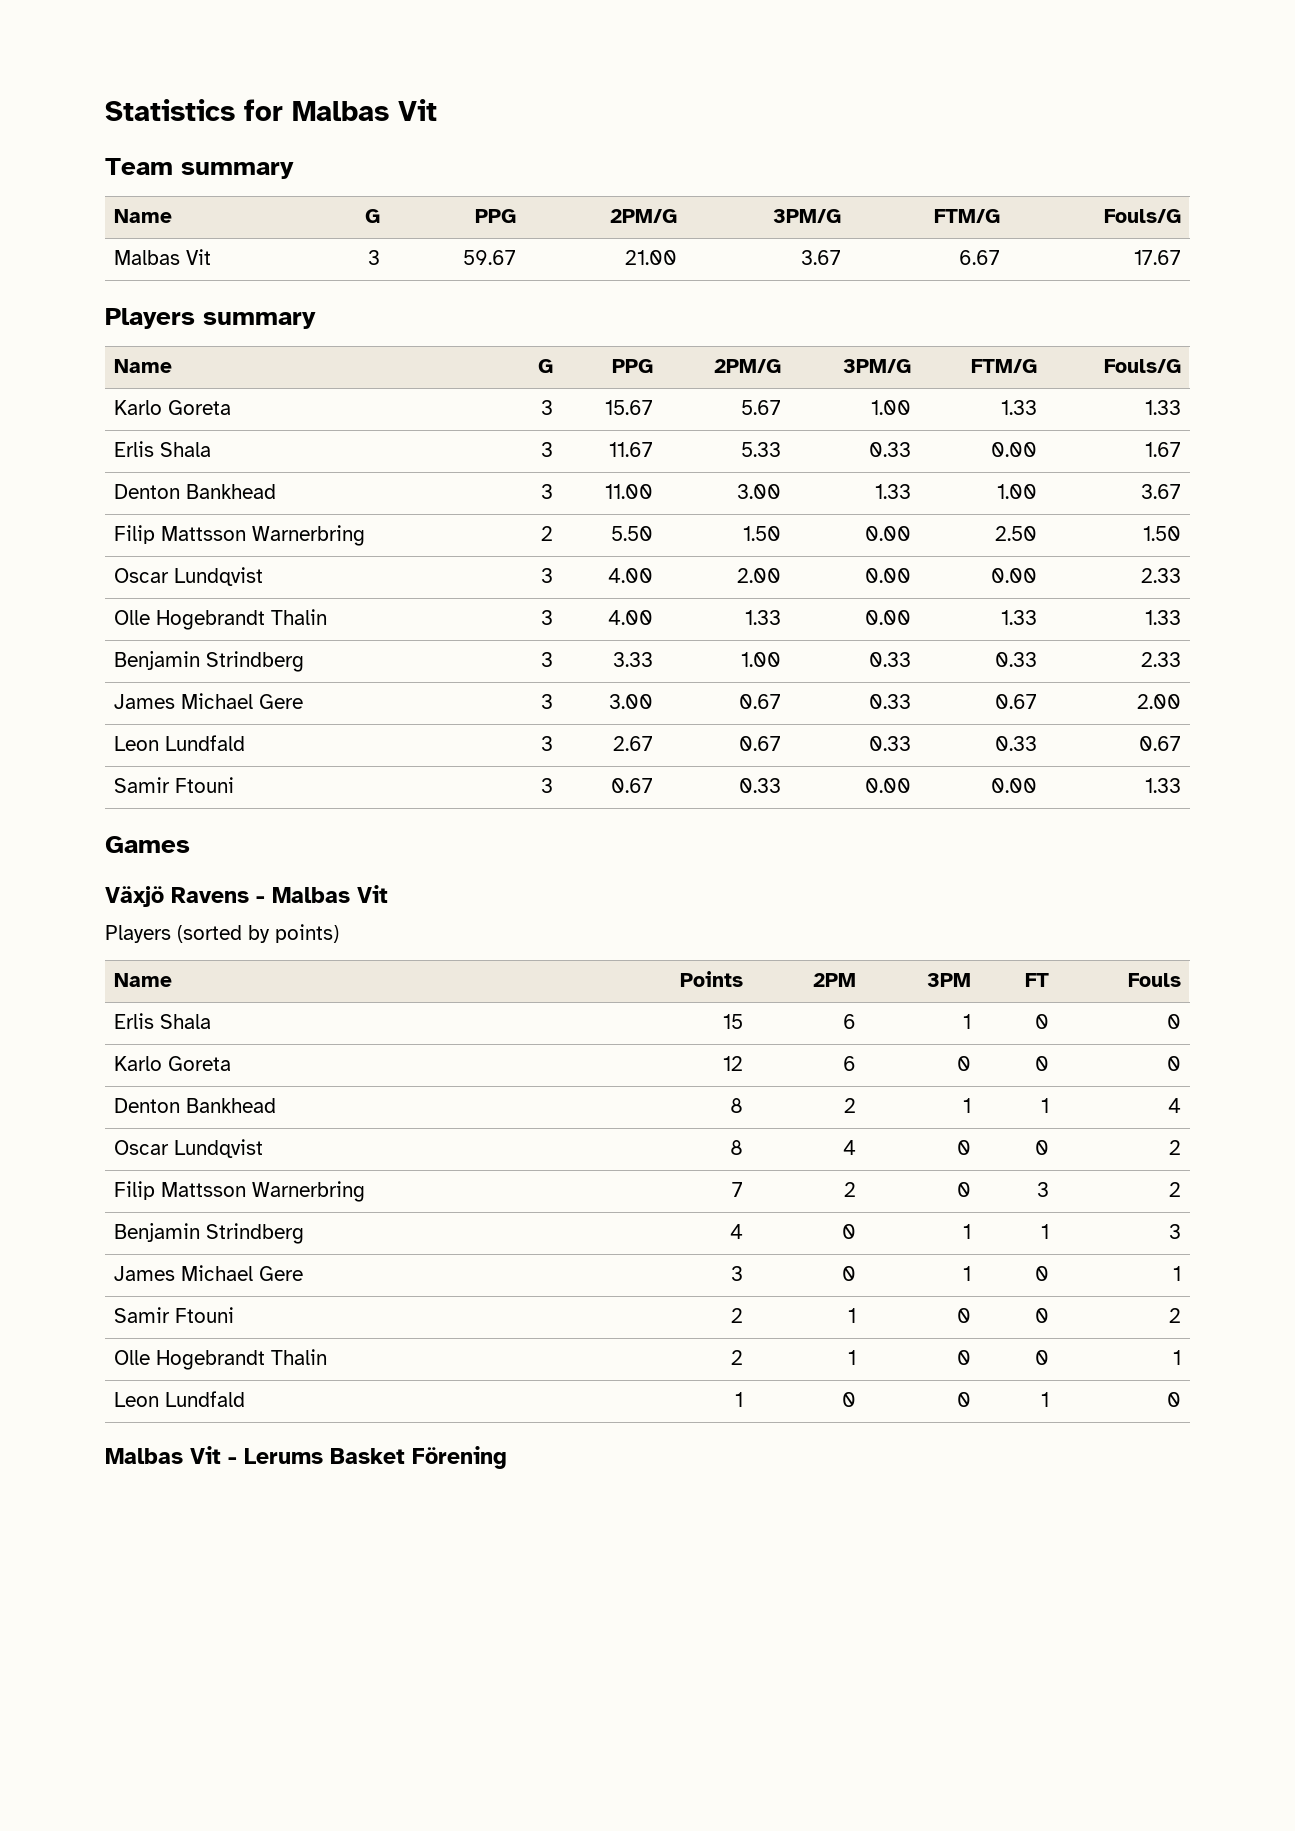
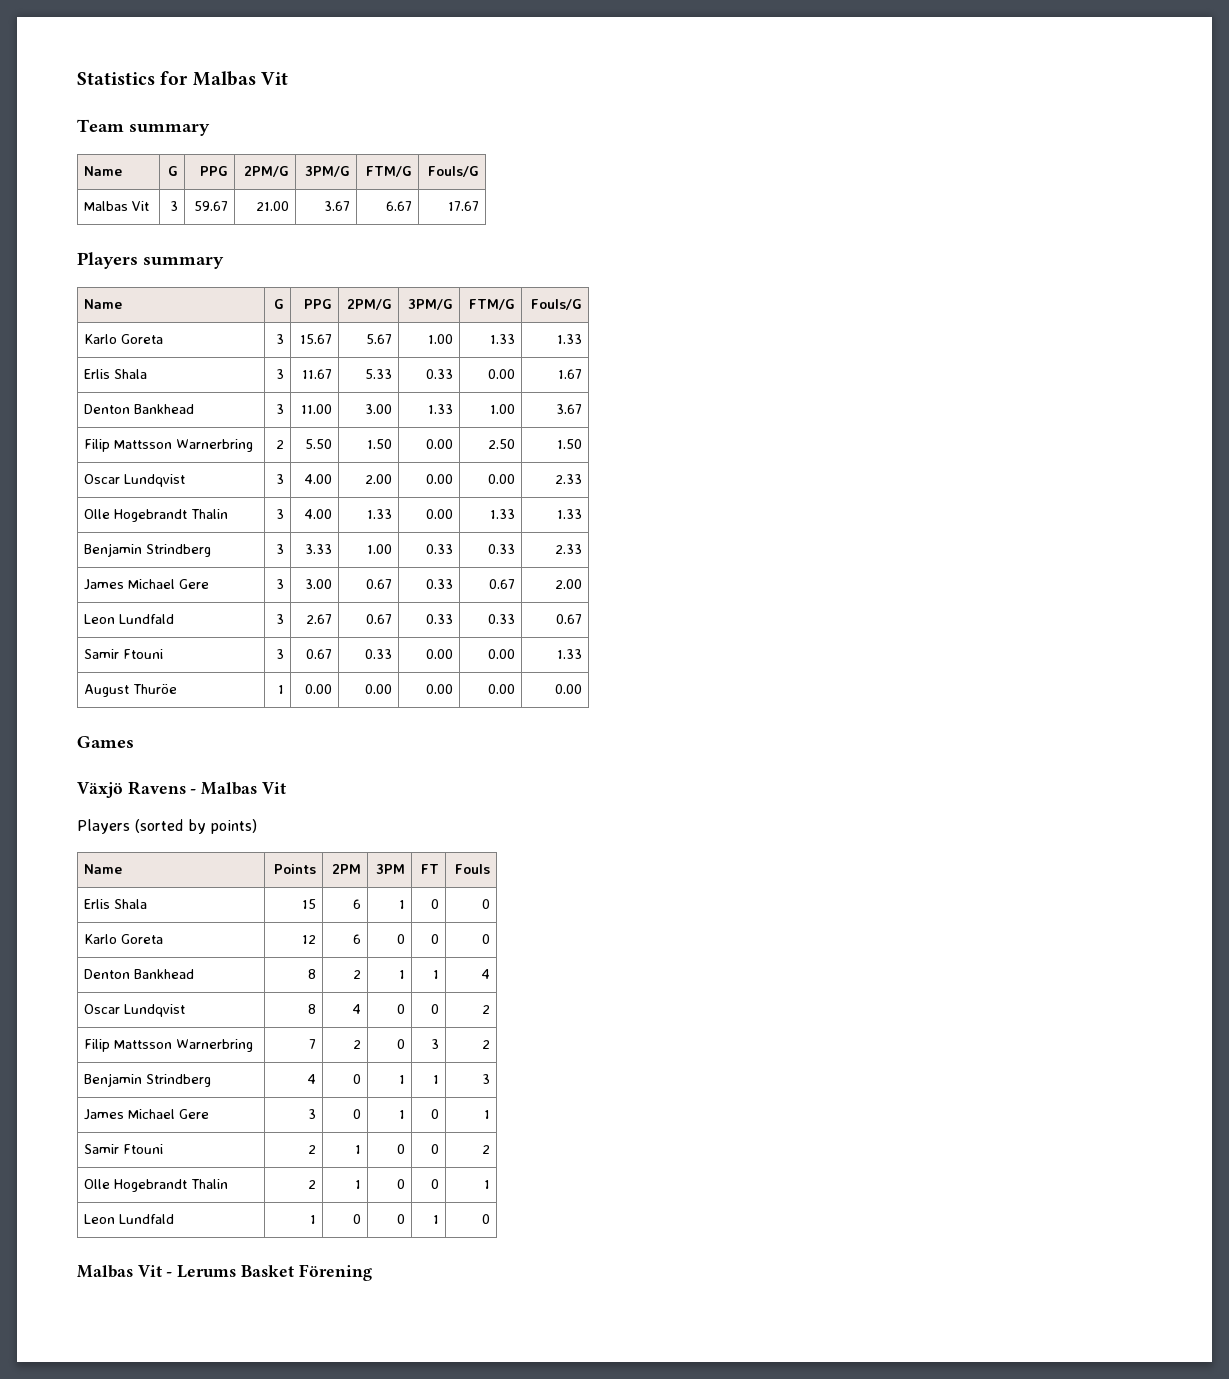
(1181, 785) none -> [84,683,178,697] [277,685,284,694] [304,684,332,694] [364,684,392,694] [425,684,453,694] [487,684,515,694] [554,684,582,694] // August Thuröe | 1 | 0.00 | 0.00 | 0.00 | 0.00 | 0.00

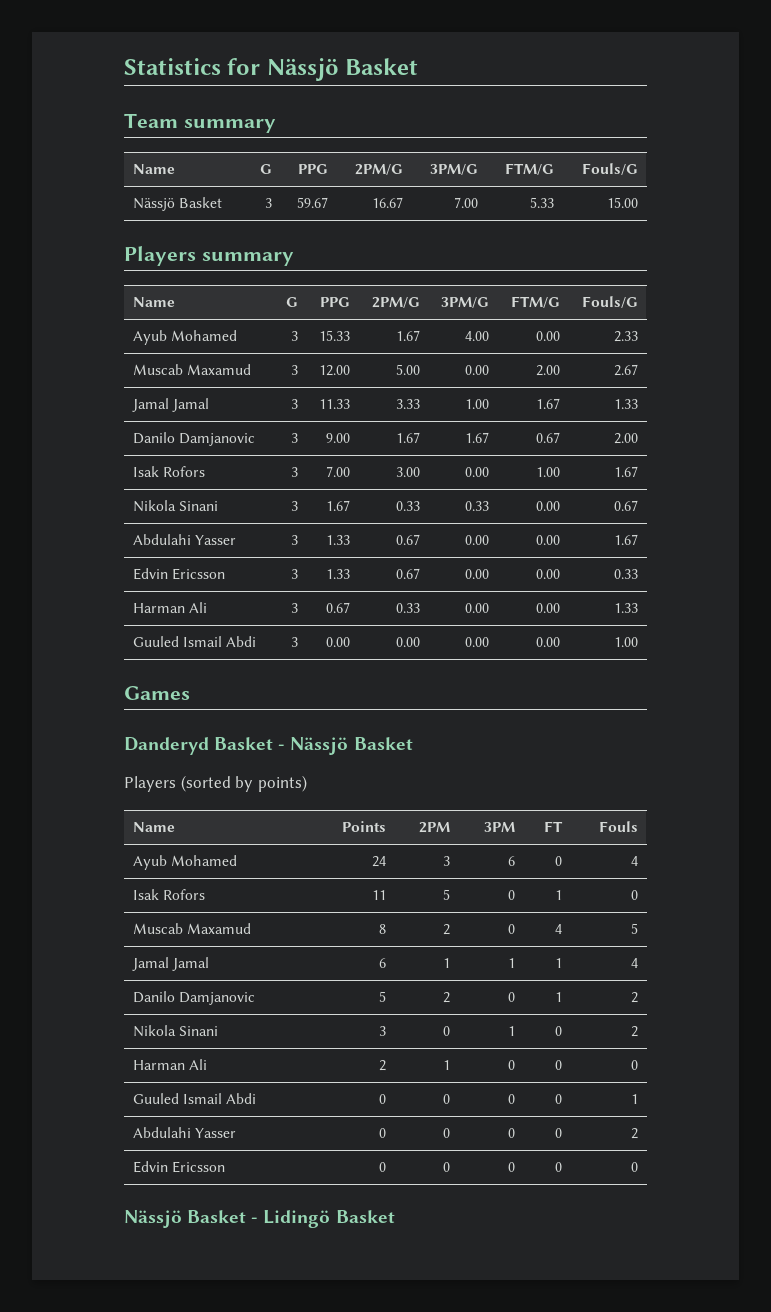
[192,71,288,86] Malbas Vit -> [266,58,419,81] Nässjö Basket
[84,201,150,211] Malbas Vit -> [132,197,222,211] Nässjö Basket
[255,201,289,211] [323,201,350,211] [385,201,412,211] [447,201,479,211] 21.00 | 3.67 | 6.67 | 17.67 -> [372,197,404,208] [454,197,479,208] [530,197,555,208] [607,197,639,208] 16.67 | 7.00 | 5.33 | 15.00
[84,334,164,344] [275,334,284,344] [299,334,332,344] [365,334,392,344] [427,334,453,344] [489,334,515,344] [556,334,582,344] [84,369,148,379] [275,369,284,379] [301,369,332,379] [364,369,392,379] [425,369,453,379] [487,369,515,379] [557,369,582,379] [84,404,195,414] [275,404,284,414] [300,404,332,414] [364,404,392,414] [427,404,453,414] [489,404,515,414] [555,404,582,414] [84,439,254,452] [275,440,284,449] [304,439,332,449] [366,439,392,449] [425,439,453,449] [487,439,515,449] [556,439,582,449] [84,474,186,487] [275,474,284,484] [303,474,332,484] [364,474,392,484] [425,474,453,484] [487,474,515,484] [554,474,582,484] [84,509,229,522] [275,509,284,519] [303,509,332,519] [366,509,392,519] [425,509,453,519] [489,509,515,519] [556,509,582,519] [84,543,212,557] [275,544,284,554] [304,544,332,554] [366,544,392,554] [425,544,453,554] [487,544,515,554] [554,544,582,554] [84,579,210,590] [275,579,284,589] [304,579,332,589] [365,579,392,589] [425,579,453,589] [488,579,515,589] [554,579,582,589] [84,614,175,624] [275,614,284,624] [305,614,332,624] [365,614,392,624] [425,614,453,624] [487,614,515,624] [555,614,582,624] [84,649,164,659] Karlo Goreta | 3 | 15.67 | 5.67 | 1.00 | 1.33 | 1.33 // Erlis Shala | 3 | 11.67 | 5.33 | 0.33 | 0.00 | 1.67 // Denton Bankhead | 3 | 11.00 | 3.00 | 1.33 | 1.00 | 3.67 // Filip Mattsson Warnerbring | 2 | 5.50 | 1.50 | 0.00 | 2.50 | 1.50 // Oscar Lundqvist | 3 | 4.00 | 2.00 | 0.00 | 0.00 | 2.33 // Olle Hogebrandt Thalin | 3 | 4.00 | 1.33 | 0.00 | 1.33 | 1.33 // Benjamin Strindberg | 3 | 3.33 | 1.00 | 0.33 | 0.33 | 2.33 // James Michael Gere | 3 | 3.00 | 0.67 | 0.33 | 0.67 | 2.00 // Leon Lundfald | 3 | 2.67 | 0.67 | 0.33 | 0.33 | 0.67 // Samir Ftouni -> [132,330,237,345] [291,331,299,341] [319,330,351,341] [396,330,421,341] [465,331,490,341] [536,331,561,341] [614,331,639,342] [132,364,251,375] [291,365,299,375] [319,365,351,376] [396,364,421,375] [465,365,490,375] [536,365,561,376] [614,364,639,376] [131,398,209,412] [291,399,299,409] [319,399,351,409] [396,399,421,409] [465,399,490,409] [536,398,561,409] [614,399,639,409] [132,432,255,446] [291,433,299,443] [326,433,351,443] [396,432,421,443] [465,432,490,443] [536,432,561,443] [614,433,639,444] [132,466,205,477] [291,467,299,477] [326,466,351,477] [396,467,421,477] [465,467,490,477] [536,467,561,477] [614,466,639,477] [132,500,218,512] [291,501,299,511] [326,500,351,511] [396,501,421,511] [465,501,490,511] [536,501,561,511] [614,500,639,511] [132,534,236,545] [291,535,299,545] [326,535,351,545] [396,534,421,545] [465,535,490,545] [536,535,561,545] [614,534,639,545] [132,568,225,580] [291,569,299,579] [326,569,351,579] [396,568,421,579] [465,569,490,579] [536,569,561,579] [614,569,639,579] [132,602,207,613] Ayub Mohamed | 3 | 15.33 | 1.67 | 4.00 | 0.00 | 2.33 // Muscab Maxamud | 3 | 12.00 | 5.00 | 0.00 | 2.00 | 2.67 // Jamal Jamal | 3 | 11.33 | 3.33 | 1.00 | 1.67 | 1.33 // Danilo Damjanovic | 3 | 9.00 | 1.67 | 1.67 | 0.67 | 2.00 // Isak Rofors | 3 | 7.00 | 3.00 | 0.00 | 1.00 | 1.67 // Nikola Sinani | 3 | 1.67 | 0.33 | 0.33 | 0.00 | 0.67 // Abdulahi Yasser | 3 | 1.33 | 0.67 | 0.00 | 0.00 | 1.67 // Edvin Ericsson | 3 | 1.33 | 0.67 | 0.00 | 0.00 | 0.33 // Harman Ali
[84,683,178,697] [277,685,284,694] August Thuröe | 1 -> [132,636,256,647] [291,637,299,647] Guuled Ismail Abdi | 3
[554,684,582,694] 0.00 -> [614,637,639,647] 1.00
[77,781,286,798] Växjö Ravens - Malbas Vit -> [124,737,413,755] Danderyd Basket - Nässjö Basket
[84,899,148,909] [301,899,316,909] [352,899,361,909] [398,900,405,909] [430,899,439,909] [481,899,490,909] [84,934,164,944] [301,935,316,944] [352,934,361,944] [396,934,405,944] [430,934,439,944] [481,934,490,944] [84,969,195,979] Erlis Shala | 15 | 6 | 1 | 0 | 0 // Karlo Goreta | 12 | 6 | 0 | 0 | 0 // Denton Bankhead -> [132,855,237,870] [372,856,387,867] [443,856,451,866] [508,856,516,866] [555,856,563,866] [631,856,639,866] [132,889,205,900] [372,890,387,900] [443,889,451,900] [508,890,516,900] [555,890,563,900] [631,890,639,900] [132,923,251,934] Ayub Mohamed | 24 | 3 | 6 | 0 | 4 // Isak Rofors | 11 | 5 | 0 | 1 | 0 // Muscab Maxamud
[398,970,405,979] [432,970,439,979] [480,969,490,979] [84,1004,186,1017] [307,1004,316,1014] [351,1004,361,1014] [396,1004,405,1014] [430,1004,439,1014] [481,1005,490,1014] [84,1039,254,1052] [308,1039,316,1049] [352,1040,361,1049] [396,1039,405,1049] [430,1039,439,1049] [481,1040,490,1049] [84,1073,212,1087] [306,1074,316,1084] [352,1074,361,1084] [398,1075,405,1084] [432,1075,439,1084] [481,1074,490,1084] [84,1109,210,1120] 1 | 1 | 4 // Oscar Lundqvist | 8 | 4 | 0 | 0 | 2 // Filip Mattsson Warnerbring | 7 | 2 | 0 | 3 | 2 // Benjamin Strindberg | 4 | 0 | 1 | 1 | 3 // James Michael Gere -> [508,924,516,934] [555,924,563,934] [631,923,639,934] [131,957,209,971] [379,958,387,968] [443,958,451,968] [508,958,516,968] [555,958,563,968] [631,958,639,968] [132,991,255,1005] [379,991,387,1002] [443,992,451,1003] [508,992,516,1002] [555,992,563,1002] [631,992,639,1003] [132,1025,218,1037] 0 | 4 | 5 // Jamal Jamal | 6 | 1 | 1 | 1 | 4 // Danilo Damjanovic | 5 | 2 | 0 | 1 | 2 // Nikola Sinani
[483,1110,490,1119] [84,1144,164,1154] [307,1145,316,1154] [354,1145,361,1154] [396,1144,405,1154] [430,1144,439,1154] [481,1145,490,1154] [84,1179,229,1192] [307,1180,316,1189] [354,1180,361,1189] 1 // Samir Ftouni | 2 | 1 | 0 | 0 | 2 // Olle Hogebrandt Thalin | 2 | 1 -> [631,1026,639,1037] [132,1059,207,1070] [379,1060,387,1071] [443,1060,451,1070] [508,1060,516,1070] [555,1060,563,1070] [631,1060,639,1070] [132,1093,256,1104] [379,1094,387,1104] [443,1094,451,1104] 2 // Harman Ali | 2 | 1 | 0 | 0 | 0 // Guuled Ismail Abdi | 0 | 0
[84,1214,175,1224] [309,1215,316,1224] [352,1214,361,1224] [396,1214,405,1224] [432,1215,439,1224] [481,1214,490,1224] [77,1264,372,1281] Leon Lundfald | 1 | 0 | 0 | 1 | 0 // Malbas Vit - Lerums Basket Förening -> [132,1127,236,1138] [379,1128,387,1138] [443,1128,451,1138] [508,1128,516,1138] [555,1128,563,1138] [631,1128,639,1139] [132,1161,225,1173] [379,1162,387,1172] [443,1162,451,1172] [508,1162,516,1172] [555,1162,563,1172] [631,1162,639,1172] [124,1210,395,1228] Abdulahi Yasser | 0 | 0 | 0 | 0 | 2 // Edvin Ericsson | 0 | 0 | 0 | 0 | 0 // Nässjö Basket - Lidingö Basket

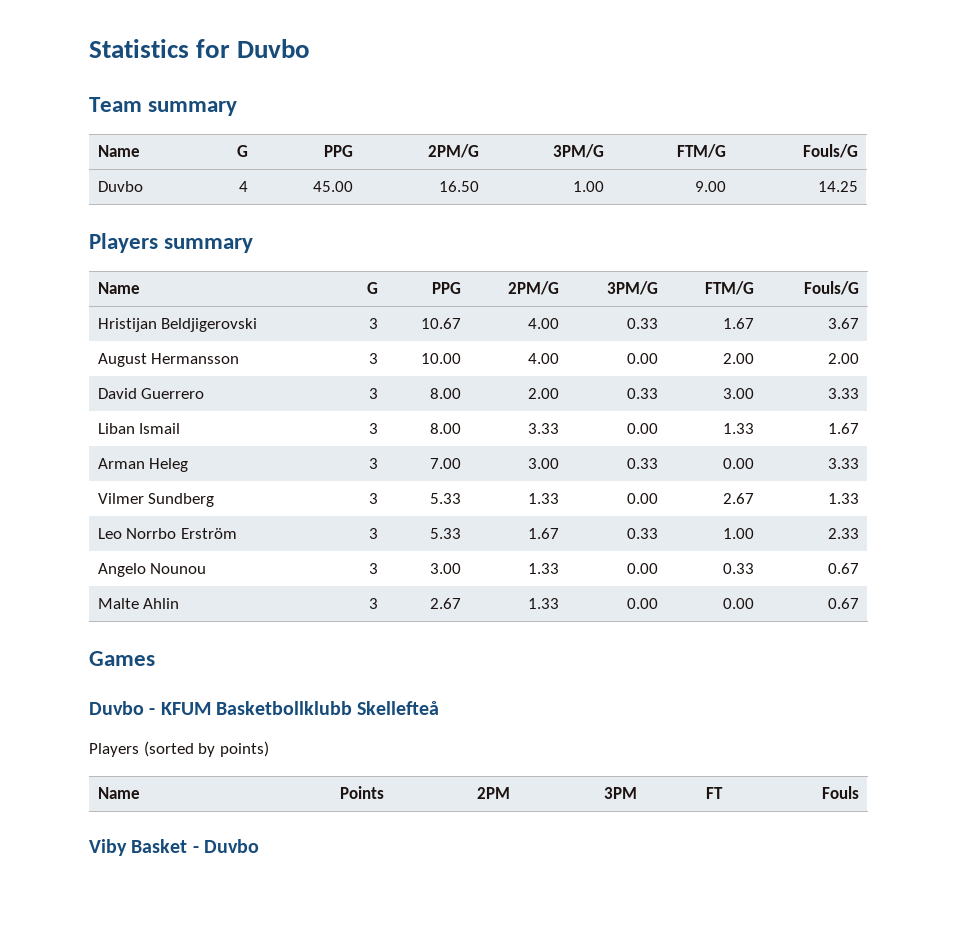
[266,58,419,81] Nässjö Basket -> [237,39,311,58] Duvbo
[132,197,222,211] [265,198,273,208] [297,197,329,208] [372,197,404,208] [454,197,479,208] [530,197,555,208] [607,197,639,208] Nässjö Basket | 3 | 59.67 | 16.67 | 7.00 | 5.33 | 15.00 -> [97,181,143,192] [239,181,249,192] [313,181,354,192] [439,181,480,192] [573,181,605,192] [695,181,727,192] [818,181,859,192] Duvbo | 4 | 45.00 | 16.50 | 1.00 | 9.00 | 14.25
[132,330,237,345] [291,331,299,341] [319,330,351,341] [396,330,421,341] [465,331,490,341] [536,331,561,341] [614,331,639,342] [132,364,251,375] [291,365,299,375] [319,365,351,376] [396,364,421,375] [465,365,490,375] [536,365,561,376] [614,364,639,376] [131,398,209,412] [291,399,299,409] [319,399,351,409] [396,399,421,409] [465,399,490,409] [536,398,561,409] [614,399,639,409] [132,432,255,446] [291,433,299,443] [326,433,351,443] [396,432,421,443] [465,432,490,443] [536,432,561,443] [614,433,639,444] [132,466,205,477] Ayub Mohamed | 3 | 15.33 | 1.67 | 4.00 | 0.00 | 2.33 // Muscab Maxamud | 3 | 12.00 | 5.00 | 0.00 | 2.00 | 2.67 // Jamal Jamal | 3 | 11.33 | 3.33 | 1.00 | 1.67 | 1.33 // Danilo Damjanovic | 3 | 9.00 | 1.67 | 1.67 | 0.67 | 2.00 // Isak Rofors -> [97,318,258,332] [369,318,379,329] [421,318,462,329] [528,318,560,329] [627,318,659,329] [723,318,755,329] [828,318,860,329] [97,353,240,367] [369,353,379,364] [421,353,462,364] [528,353,560,364] [627,353,659,364] [723,353,755,364] [828,353,860,364] [97,388,205,399] [369,388,379,399] [430,388,462,399] [528,388,560,399] [627,388,659,399] [723,388,755,399] [828,388,860,399] [97,423,181,434] [369,423,379,434] [430,423,462,434] [528,423,560,434] [627,423,659,434] [723,423,755,434] [828,423,860,434] [97,458,189,472] Hristijan Beldjigerovski | 3 | 10.67 | 4.00 | 0.33 | 1.67 | 3.67 // August Hermansson | 3 | 10.00 | 4.00 | 0.00 | 2.00 | 2.00 // David Guerrero | 3 | 8.00 | 2.00 | 0.33 | 3.00 | 3.33 // Liban Ismail | 3 | 8.00 | 3.33 | 0.00 | 1.33 | 1.67 // Arman Heleg
[465,467,490,477] [536,467,561,477] [614,466,639,477] [132,500,218,512] [291,501,299,511] [326,500,351,511] [396,501,421,511] [465,501,490,511] [536,501,561,511] [614,500,639,511] [132,534,236,545] [291,535,299,545] [326,535,351,545] [396,534,421,545] [465,535,490,545] [536,535,561,545] [614,534,639,545] [132,568,225,580] [291,569,299,579] [326,569,351,579] [396,568,421,579] [465,569,490,579] [536,569,561,579] [614,569,639,579] [132,602,207,613] [291,603,299,613] [326,602,351,613] [396,603,421,613] [465,603,490,613] [536,603,561,613] [614,603,639,613] [132,636,256,647] [291,637,299,647] [326,637,351,647] [396,637,421,647] [465,637,490,647] [536,637,561,647] [614,637,639,647] [124,686,190,700] [124,737,413,755] | 0.00 | 1.00 | 1.67 // Nikola Sinani | 3 | 1.67 | 0.33 | 0.33 | 0.00 | 0.67 // Abdulahi Yasser | 3 | 1.33 | 0.67 | 0.00 | 0.00 | 1.67 // Edvin Ericsson | 3 | 1.33 | 0.67 | 0.00 | 0.00 | 0.33 // Harman Ali | 3 | 0.67 | 0.33 | 0.00 | 0.00 | 1.33 // Guuled Ismail Abdi | 3 | 0.00 | 0.00 | 0.00 | 0.00 | 1.00 // Games // Danderyd Basket - Nässjö Basket -> [627,458,659,469] [723,458,755,469] [828,458,860,469] [97,493,215,507] [369,493,379,504] [430,493,462,504] [528,493,560,504] [627,493,659,504] [723,493,755,504] [828,493,860,504] [97,528,237,539] [369,528,379,539] [430,528,462,539] [528,528,560,539] [627,528,659,539] [723,528,755,539] [828,528,860,539] [97,563,207,577] [369,563,379,574] [430,563,462,574] [528,563,560,574] [627,563,659,574] [723,563,755,574] [828,563,860,574] [97,598,180,609] [369,598,379,609] [430,598,462,609] [528,598,560,609] [627,598,659,609] [723,598,755,609] [828,598,860,609] [89,651,155,666] [89,701,440,715] | 0.33 | 0.00 | 3.33 // Vilmer Sundberg | 3 | 5.33 | 1.33 | 0.00 | 2.67 | 1.33 // Leo Norrbo Erström | 3 | 5.33 | 1.67 | 0.33 | 1.00 | 2.33 // Angelo Nounou | 3 | 3.00 | 1.33 | 0.00 | 0.33 | 0.67 // Malte Ahlin | 3 | 2.67 | 1.33 | 0.00 | 0.00 | 0.67 // Games // Duvbo - KFUM Basketbollklubb Skellefteå
[132,855,237,870] [372,856,387,867] [443,856,451,866] [508,856,516,866] [555,856,563,866] [631,856,639,866] [132,889,205,900] [372,890,387,900] [443,889,451,900] [508,890,516,900] [555,890,563,900] [631,890,639,900] [132,923,251,934] [379,924,387,934] [443,924,451,935] [508,924,516,934] [555,924,563,934] [631,923,639,934] [131,957,209,971] [379,958,387,968] [443,958,451,968] [508,958,516,968] [555,958,563,968] [631,958,639,968] [132,991,255,1005] [379,991,387,1002] [443,992,451,1003] [508,992,516,1002] [555,992,563,1002] [631,992,639,1003] [132,1025,218,1037] [379,1026,387,1036] [443,1026,451,1036] [508,1026,516,1036] [555,1026,563,1036] [631,1026,639,1037] [132,1059,207,1070] [379,1060,387,1071] [443,1060,451,1070] [508,1060,516,1070] [555,1060,563,1070] [631,1060,639,1070] [132,1093,256,1104] [379,1094,387,1104] [443,1094,451,1104] [508,1094,516,1104] [555,1094,563,1104] [631,1094,639,1104] [132,1127,236,1138] [379,1128,387,1138] [443,1128,451,1138] [508,1128,516,1138] [555,1128,563,1138] [631,1128,639,1139] [132,1161,225,1173] [379,1162,387,1172] [443,1162,451,1172] [508,1162,516,1172] [555,1162,563,1172] [631,1162,639,1172] [124,1210,395,1228] // Ayub Mohamed | 24 | 3 | 6 | 0 | 4 // Isak Rofors | 11 | 5 | 0 | 1 | 0 // Muscab Maxamud | 8 | 2 | 0 | 4 | 5 // Jamal Jamal | 6 | 1 | 1 | 1 | 4 // Danilo Damjanovic | 5 | 2 | 0 | 1 | 2 // Nikola Sinani | 3 | 0 | 1 | 0 | 2 // Harman Ali | 2 | 1 | 0 | 0 | 0 // Guuled Ismail Abdi | 0 | 0 | 0 | 0 | 1 // Abdulahi Yasser | 0 | 0 | 0 | 0 | 2 // Edvin Ericsson | 0 | 0 | 0 | 0 | 0 // Nässjö Basket - Lidingö Basket -> [89,839,259,856] // Viby Basket - Duvbo

